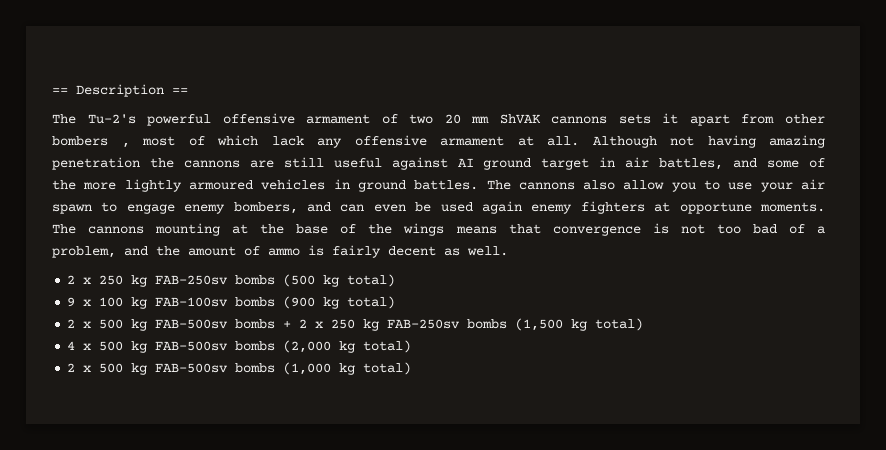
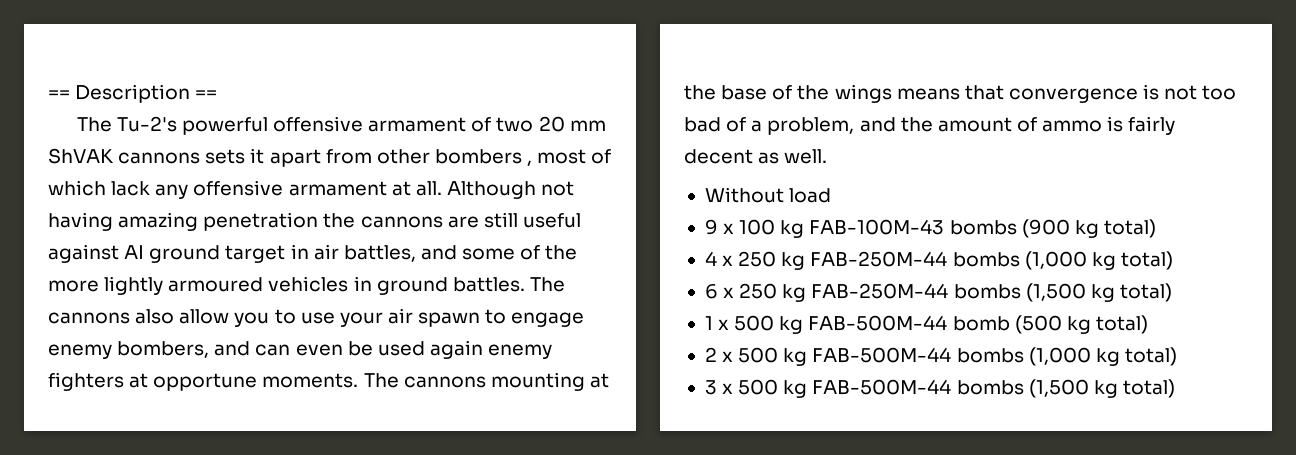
[67,274,396,287] 2 x 250 kg FAB-250sv bombs (500 kg total) -> [704,187,832,203] Without load
[155,297,229,307] FAB-100sv -> [809,219,945,235] FAB-100M-43
[67,318,644,331] [67,340,412,353] [67,362,332,375] 2 x 500 kg FAB-500sv bombs + 2 x 250 kg FAB-250sv bombs (1,500 kg total) // 4 x 500 kg FAB-500sv bombs (2,000 kg total) // 2 x 500 kg FAB-500sv bombs (1,000 -> [704,251,1173,270] [704,283,1172,302] [704,315,1148,334] [704,347,1177,366] [704,379,1089,398] 4 x 250 kg FAB-250M-44 bombs (1,000 kg total) // 6 x 250 kg FAB-250M-44 bombs (1,500 kg total) // 1 x 500 kg FAB-500M-44 bomb (500 kg total) // 2 x 500 kg FAB-500M-44 bombs (1,000 kg total) // 3 x 500 kg FAB-500M-44 bombs (1,500

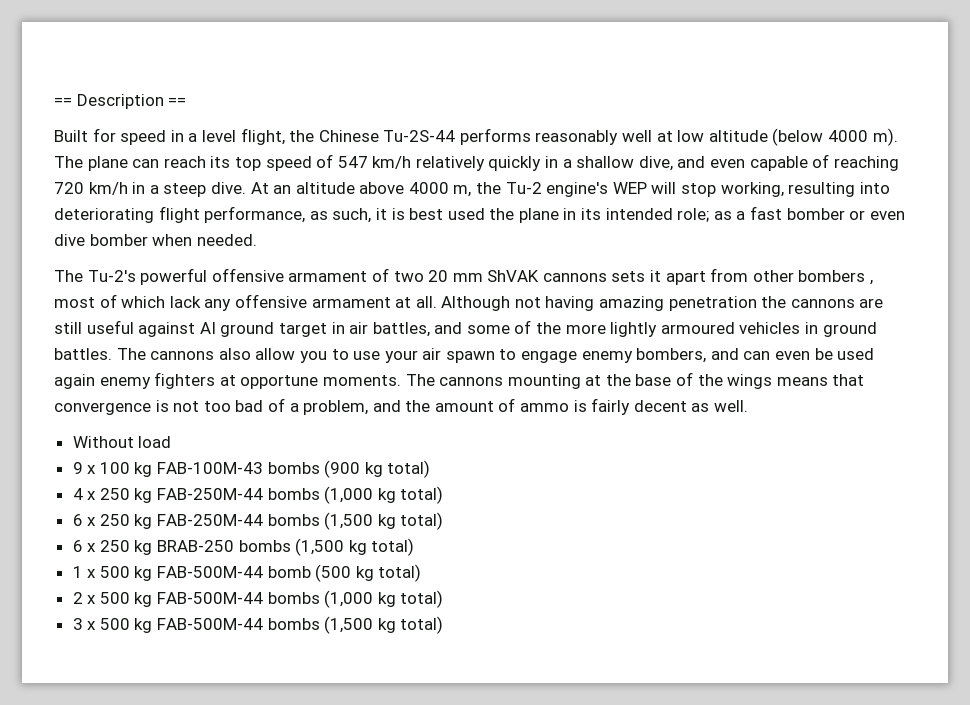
(218, 94) none -> [54,128,898,146] [54,154,899,171] [54,182,890,197] [54,206,905,223] [54,234,257,246] // Built for speed in a level flight, the Chinese Tu-2S-44 performs reasonably well at low altitude (below 4000 m). The plane can reach its top speed of 547 km/h relatively quickly in a shallow dive, and even capable of reaching 720 km/h in a steep dive. At an altitude above 4000 m, the Tu-2 engine's WEP will stop working, resulting into deteriorating flight performance, as such, it is best used the plane in its intended role; as a fast bomber or even dive bomber when needed.
(1172, 292) none -> [72,538,415,556] // 6 x 250 kg BRAB-250 bombs (1,500 kg total)

